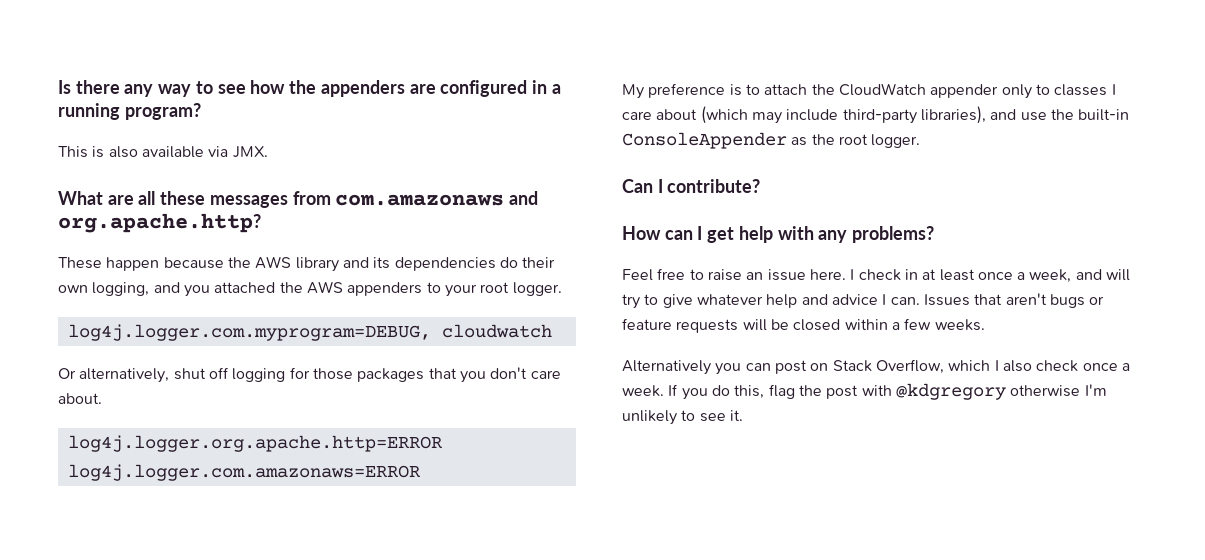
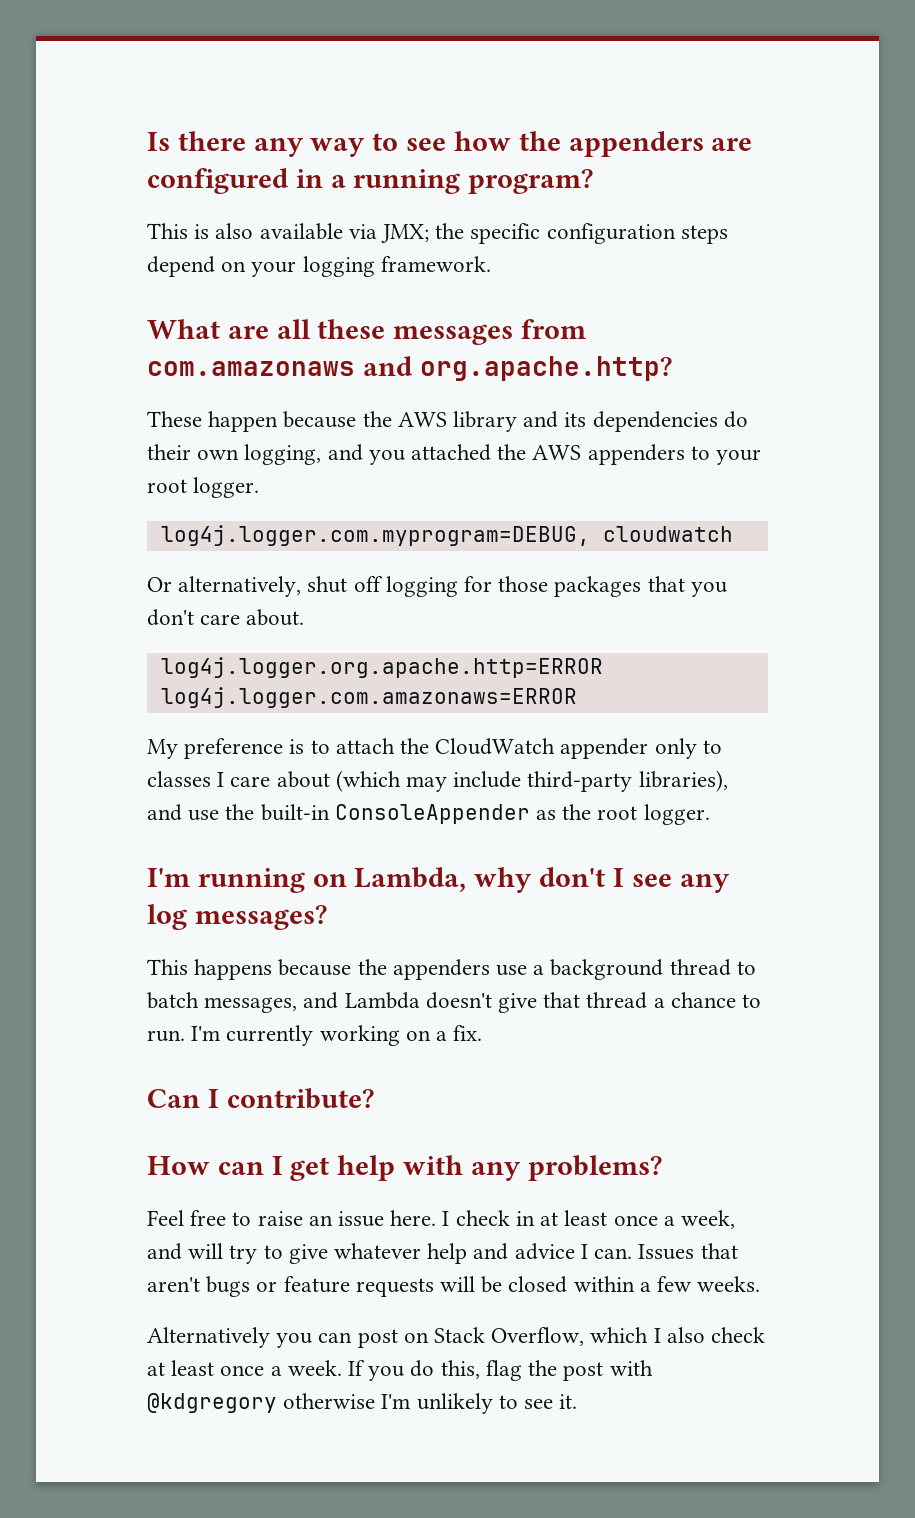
[232,146,268,158] JMX. -> [381,223,728,244] [147,256,491,277] JMX; the specific configuration steps depend on your logging framework.
(921, 141) none -> [147,867,730,893] [147,904,327,930] [147,959,756,980] [147,992,762,1013] [147,1025,483,1046] // I'm running on Lambda, why don't I see any log messages? // This happens because the appenders use a background thread to batch messages, and Lambda doesn't give that thread a chance to run. I'm currently working on a fix.
(1079, 366) none -> [147,1360,215,1376] at least

